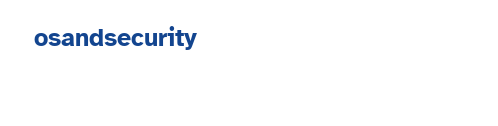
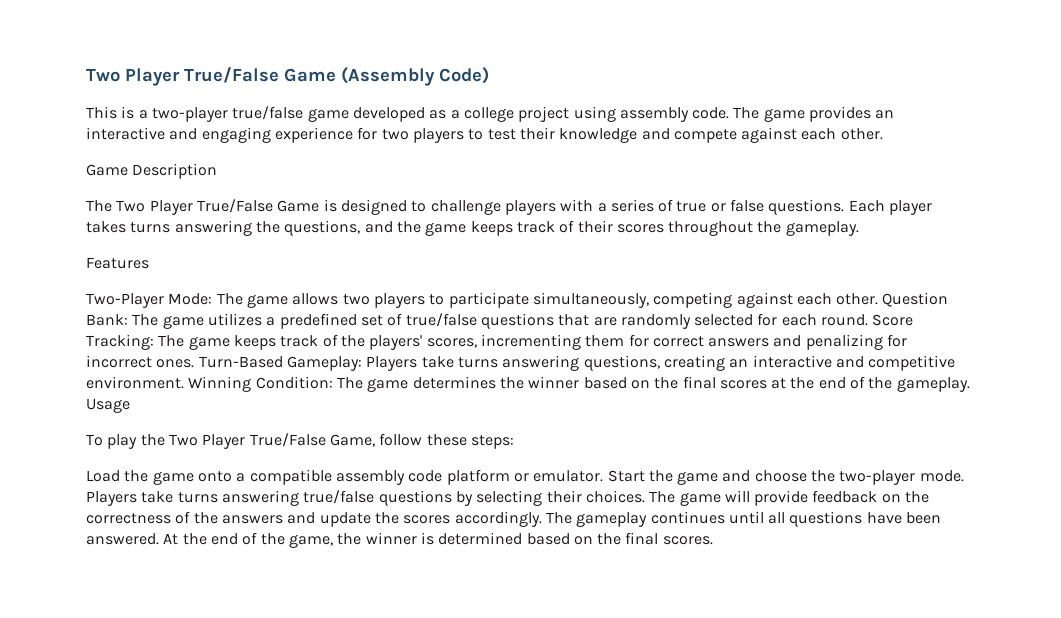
[34,26,197,50] osandsecurity -> [86,67,489,86] [86,106,895,122] [86,127,883,143] [86,163,218,179] [86,199,933,215] [86,220,859,236] [86,257,149,269] [86,292,949,308] [86,313,914,329] [86,334,908,350] [86,355,956,371] [86,376,970,392] [86,398,130,413] [86,433,514,449] [86,469,964,485] [86,490,930,506] [86,511,942,527] [86,532,713,548] Two Player True/False Game (Assembly Code) // This is a two-player true/false game developed as a college project using assembly code. The game provides an interactive and engaging experience for two players to test their knowledge and compete against each other. // Game Description // The Two Player True/False Game is designed to challenge players with a series of true or false questions. Each player takes turns answering the questions, and the game keeps track of their scores throughout the gameplay. // Features // Two-Player Mode: The game allows two players to participate simultaneously, competing against each other. Question Bank: The game utilizes a predefined set of true/false questions that are randomly selected for each round. Score Tracking: The game keeps track of the players' scores, incrementing them for correct answers and penalizing for incorrect ones. Turn-Based Gameplay: Players take turns answering questions, creating an interactive and competitive environment. Winning Condition: The game determines the winner based on the final scores at the end of the gameplay. Usage // To play the Two Player True/False Game, follow these steps: // Load the game onto a compatible assembly code platform or emulator. Start the game and choose the two-player mode. Players take turns answering true/false questions by selecting their choices. The game will provide feedback on the correctness of the answers and update the scores accordingly. The gameplay continues until all questions have been answered. At the end of the game, the winner is determined based on the final scores.

